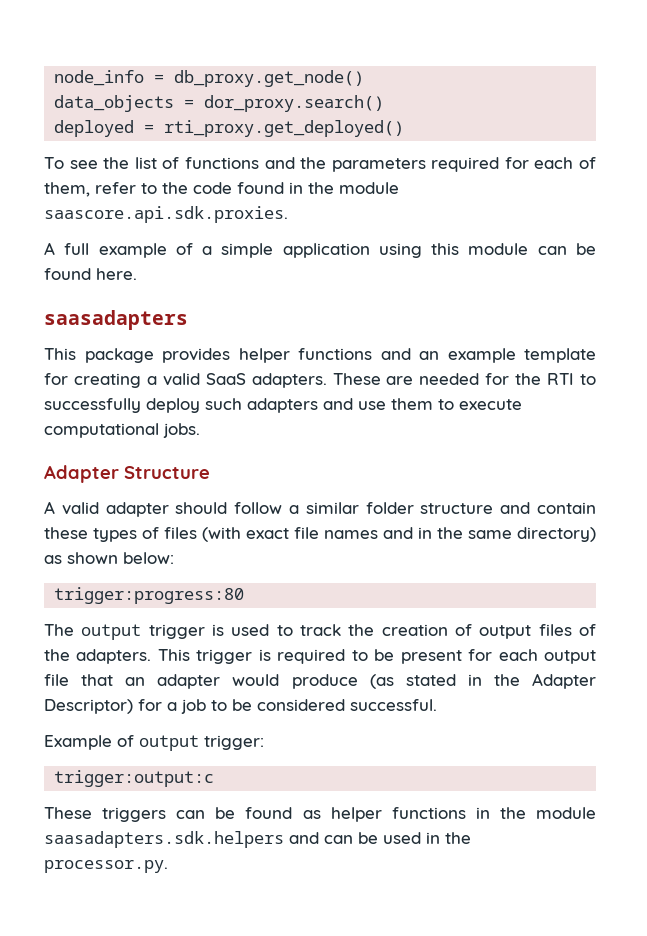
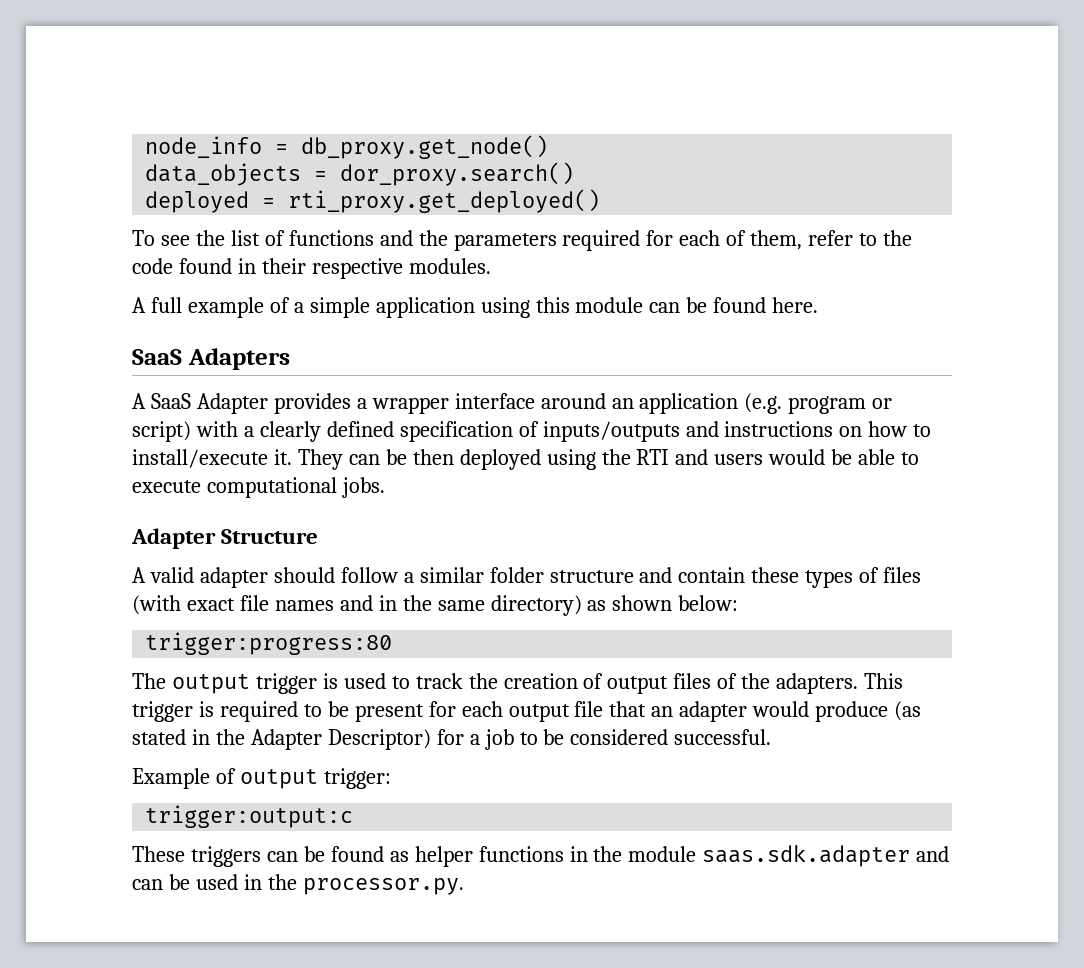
[308,182,399,194] [44,206,288,223] the module saascore.api.sdk.proxies. -> [261,258,491,279] their respective modules.
[44,310,188,330] [44,348,596,363] [44,373,597,388] [44,398,433,413] saasadapters // This package provides helper functions and an example template for creating a valid SaaS adapters. These are needed for the RTI to successfully deploy such adapters and use them -> [132,348,290,370] [132,393,893,414] [132,421,932,442] [132,449,896,470] SaaS Adapters // A SaaS Adapter provides a wrapper interface around an application (e.g. program or script) with a clearly defined specification of inputs/outputs and instructions on how to install/execute it. They can be then deployed using the RTI and users would be able
[44,831,284,848] saasadapters.sdk.helpers -> [702,845,911,867] saas.sdk.adapter

